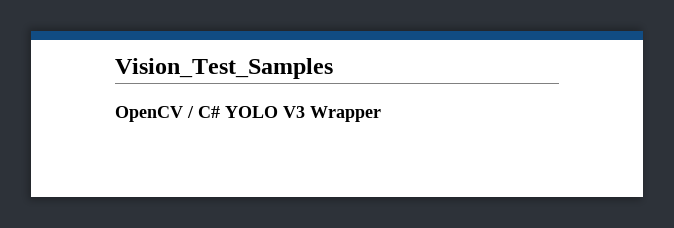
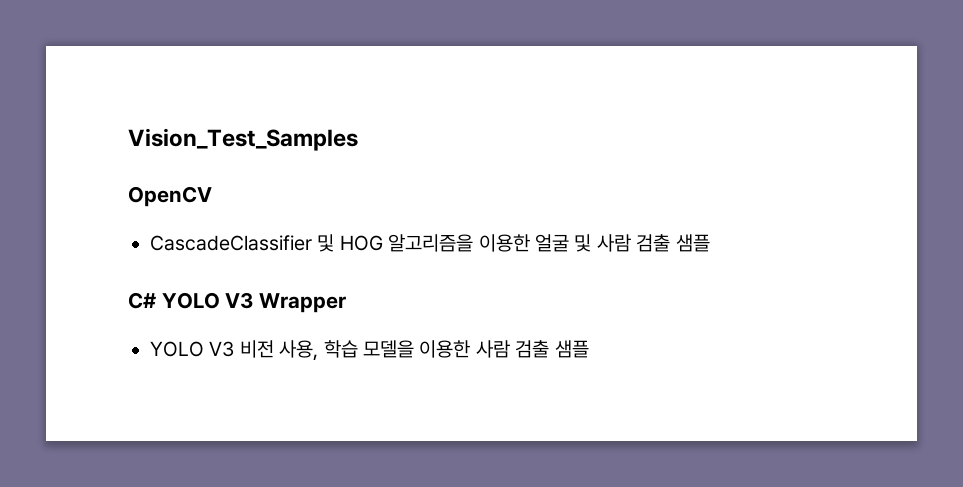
[187,106,381,122] / C# YOLO V3 Wrapper -> [150,234,710,252] [128,292,347,313] [150,340,589,361] // CascadeClassifier 및 HOG 알고리즘을 이용한 얼굴 및 사람 검출 샘플 // C# YOLO V3 Wrapper // YOLO V3 비전 사용, 학습 모델을 이용한 사람 검출 샘플

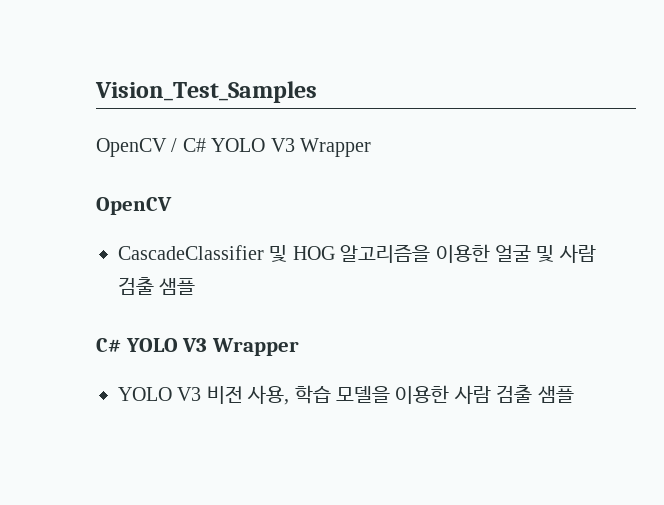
(358, 139) none -> [96,138,371,157] // OpenCV / C# YOLO V3 Wrapper

